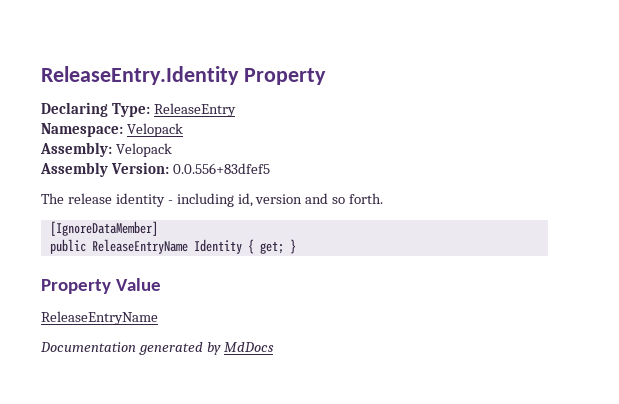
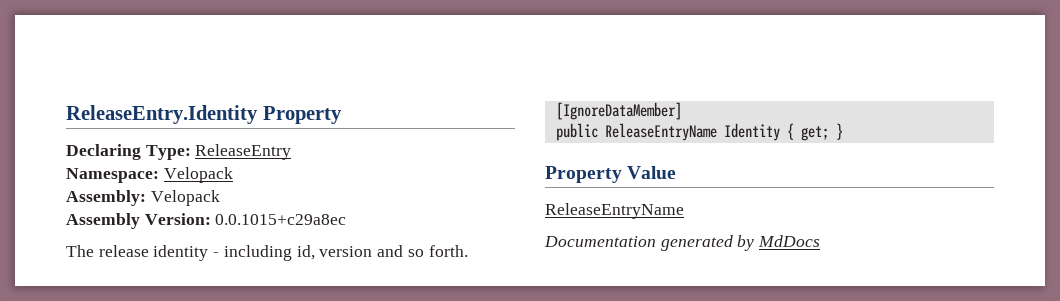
[172,163,270,174] 0.0.556+83dfef5 -> [215,214,347,225] 0.0.1015+c29a8ec

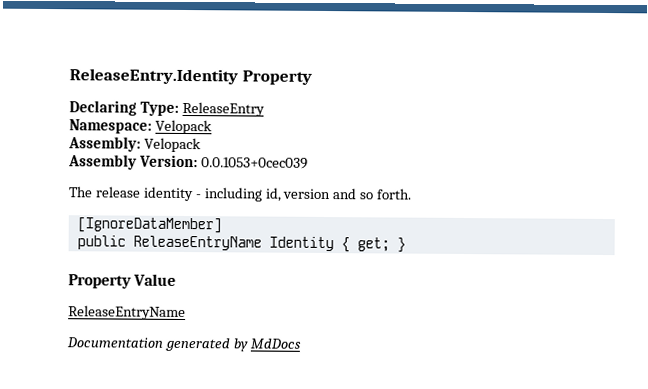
[215,214,347,225] 0.0.1015+c29a8ec -> [200,157,308,169] 0.0.1053+0cec039

